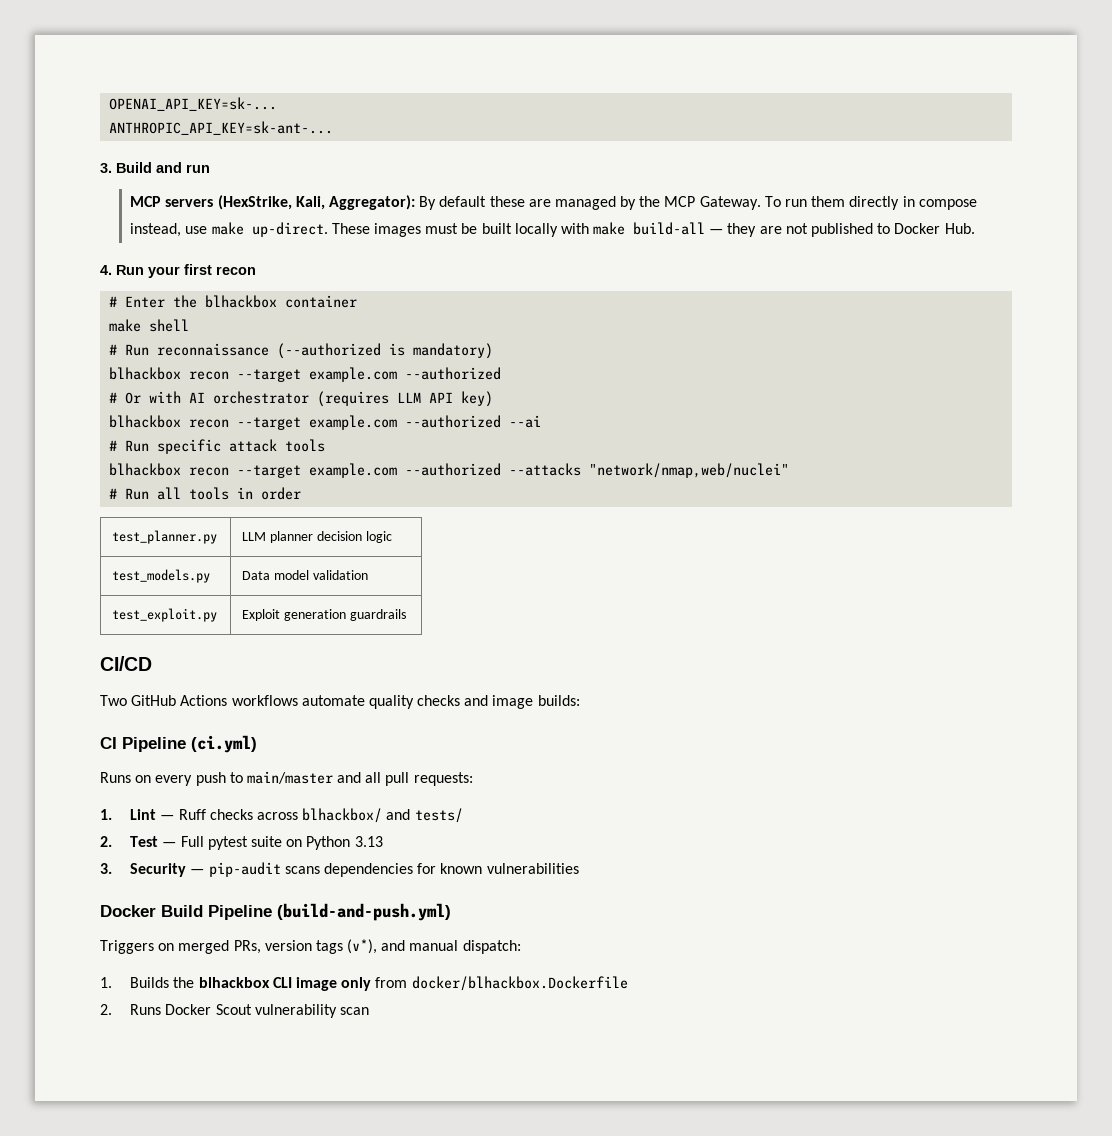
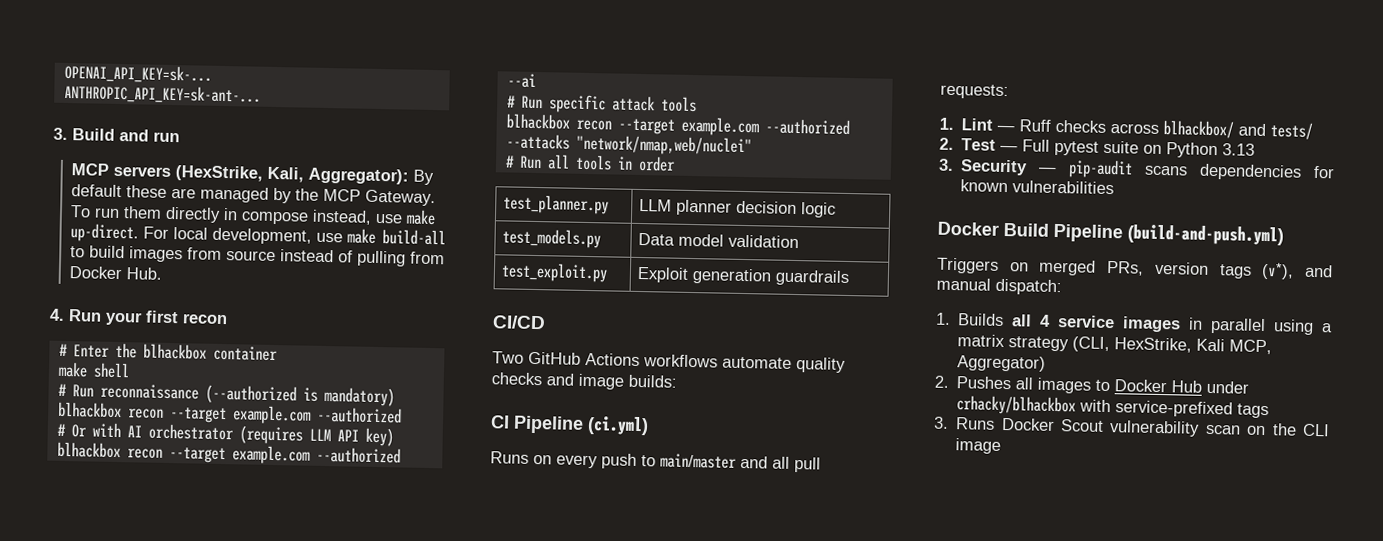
[331,222,891,237] These images must be built locally with make build-all — they are not published to -> [143,226,447,246] [70,245,446,267] For local development, use make build-all to build images from source instead of pulling from
[173,976,628,991] [100,1004,112,1015] the blhackbox CLI image only from docker/blhackbox.Dockerfile // 2. -> [1011,314,1333,335] [957,334,1273,355] [957,355,1047,372] [934,375,1250,394] [956,395,1270,419] [934,416,949,429] all 4 service images in parallel using a matrix strategy (CLI, HexStrike, Kali MCP, Aggregator) // 2. Pushes all images to Docker Hub under crhacky/blhackbox with service-prefixed tags // 3.
(370, 1011) none -> [1246,423,1330,437] [955,438,1002,454] on the CLI image

